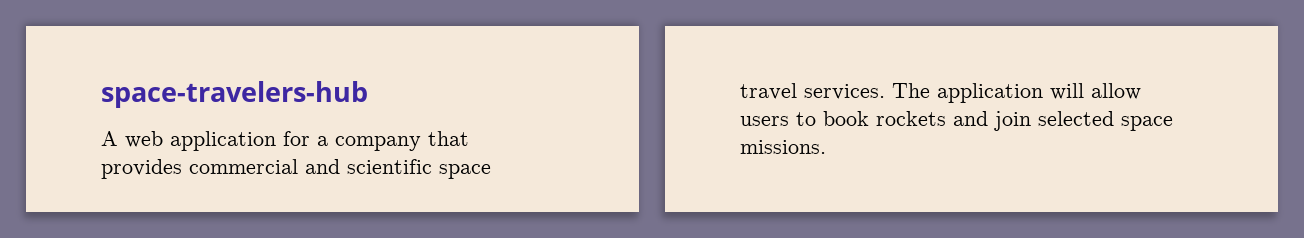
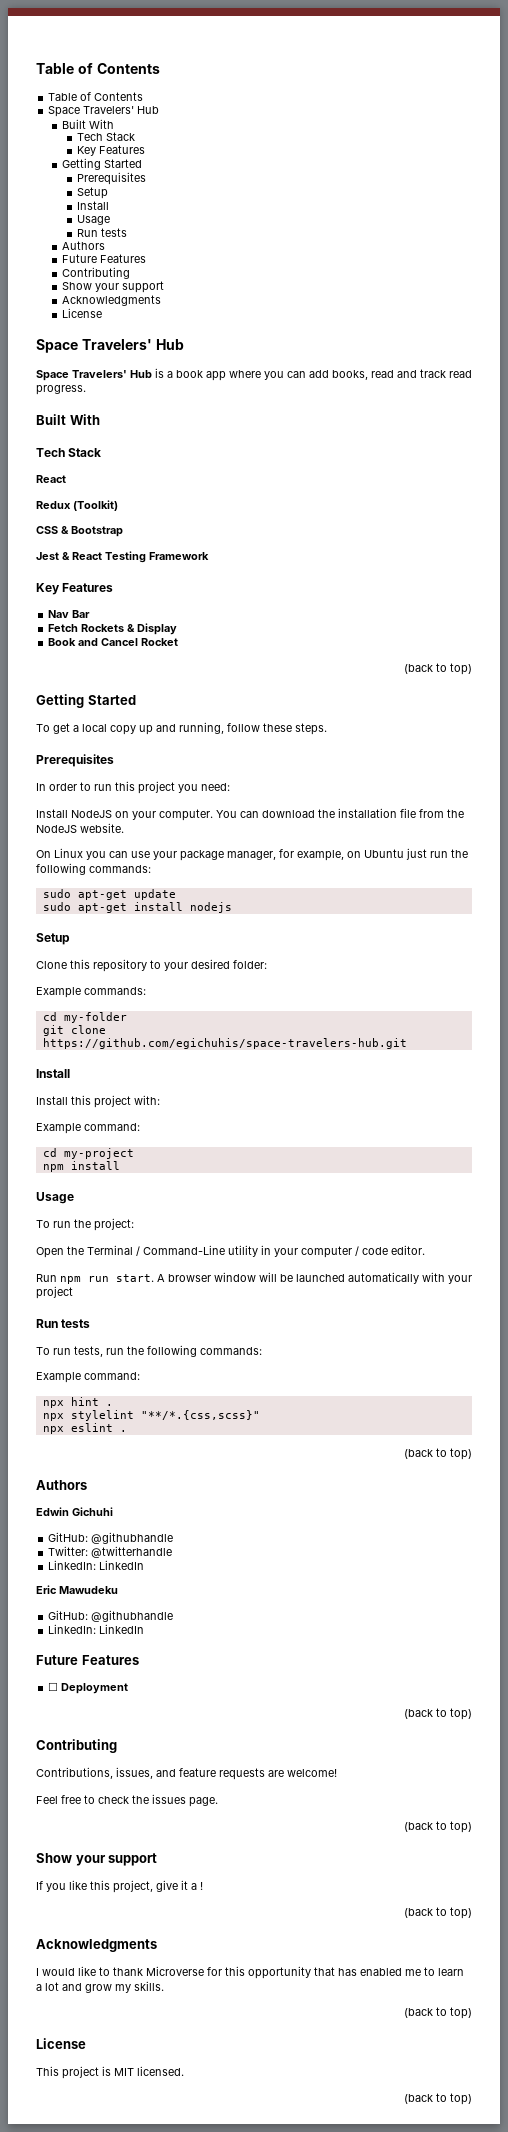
[101,81,368,108] [101,131,469,151] [101,159,491,179] [740,83,1141,103] [740,111,1173,131] [740,140,826,154] space-travelers-hub // A web application for a company that provides commercial and scientific space travel services. The application will allow users to book rockets and join selected space missions. -> [36,63,160,74] [48,92,144,101] [48,106,160,117] [62,119,115,129] [76,132,135,141] [76,145,145,156] [62,158,143,170] [76,172,146,185] [76,187,108,199] [76,201,109,210] [76,215,110,225] [76,228,127,237] [62,241,106,250] [62,254,147,263] [62,267,131,279] [62,281,165,293] [62,295,162,306] [62,308,103,318] [36,339,184,353] [36,368,472,381] [36,385,86,395] [36,414,100,425] [36,448,102,457] [36,475,66,483] [36,500,118,511] [36,526,123,537] [36,551,209,563] [36,583,114,595] [48,610,91,618] [48,623,178,635] [48,638,179,646] [404,663,472,675] [36,694,136,708] [36,722,327,735] [36,754,114,767] [36,781,230,794] [36,808,464,821] [36,823,124,833] [36,848,468,861] [36,863,151,875] [42,889,176,900] [42,902,232,913] [36,933,70,945] [36,959,267,972] [36,987,146,998] [42,1012,127,1023] [42,1025,106,1036] [42,1038,407,1049] [36,1069,70,1078] [36,1095,160,1108] [36,1123,140,1134] [42,1148,134,1159] [42,1161,120,1172] [36,1192,74,1204] [36,1218,134,1231] [36,1245,425,1258] [36,1272,472,1284] [36,1286,73,1299] [36,1319,91,1328] [36,1345,262,1357] [36,1372,140,1383] [42,1397,113,1408] [42,1410,260,1421] [42,1423,127,1434] [404,1448,472,1460] [36,1480,87,1490] [36,1507,113,1516] [48,1532,174,1544] [48,1546,173,1558] [48,1560,145,1570] [36,1585,118,1594] [48,1610,174,1622] [48,1624,145,1634] [36,1655,139,1665] [48,1682,129,1694] [404,1708,472,1720] [36,1739,117,1753] [36,1767,337,1780] [36,1794,218,1807] [404,1821,472,1833] [36,1853,158,1866] [36,1880,203,1893] [404,1907,472,1919] [36,1939,157,1952] [36,1966,464,1979] [36,1981,164,1993] [404,2007,472,2019] [36,2038,86,2049] [36,2066,184,2079] [404,2093,472,2105] Table of Contents // Table of Contents // Space Travelers' Hub // Built With // Tech Stack // Key Features // Getting Started // Prerequisites // Setup // Install // Usage // Run tests // Authors // Future Features // Contributing // Show your support // Acknowledgments // License // Space Travelers' Hub // Space Travelers' Hub is a book app where you can add books, read and track read progress. // Built With // Tech Stack // React // Redux (Toolkit) // CSS & Bootstrap // Jest & React Testing Framework // Key Features // Nav Bar // Fetch Rockets & Display // Book and Cancel Rocket // (back to top) // Getting Started // To get a local copy up and running, follow these steps. // Prerequisites // In order to run this project you need: // Install NodeJS on your computer. You can download the installation file from the NodeJS website. // On Linux you can use your package manager, for example, on Ubuntu just run the following commands: // sudo apt-get update // sudo apt-get install nodejs // Setup // Clone this repository to your desired folder: // Example commands: // cd my-folder // git clone https://github.com/egichuhis/space-travelers-hub.git // Install // Install this project with: // Example command: // cd my-project // npm install // Usage // To run the project: // Open the Terminal / Command-Line utility in your computer / code editor. // Run npm run start. A browser window will be launched automatically with your project // Run tests // To run tests, run the following commands: // Example command: // npx hint . // npx stylelint "**/*.{css,scss}" // npx eslint . // (back to top) // Authors // Edwin Gichuhi // GitHub: @githubhandle // Twitter: @twitterhandle // LinkedIn: LinkedIn // Eric Mawudeku // GitHub: @githubhandle // LinkedIn: LinkedIn // Future Features // ☐ Deployment // (back to top) // Contributing // Contributions, issues, and feature requests are welcome! // Feel free to check the issues page. // (back to top) // Show your support // If you like this project, give it a ! // (back to top) // Acknowledgments // I would like to thank Microverse for this opportunity that has enabled me to learn a lot and grow my skills. // (back to top) // License // This project is MIT licensed. // (back to top)

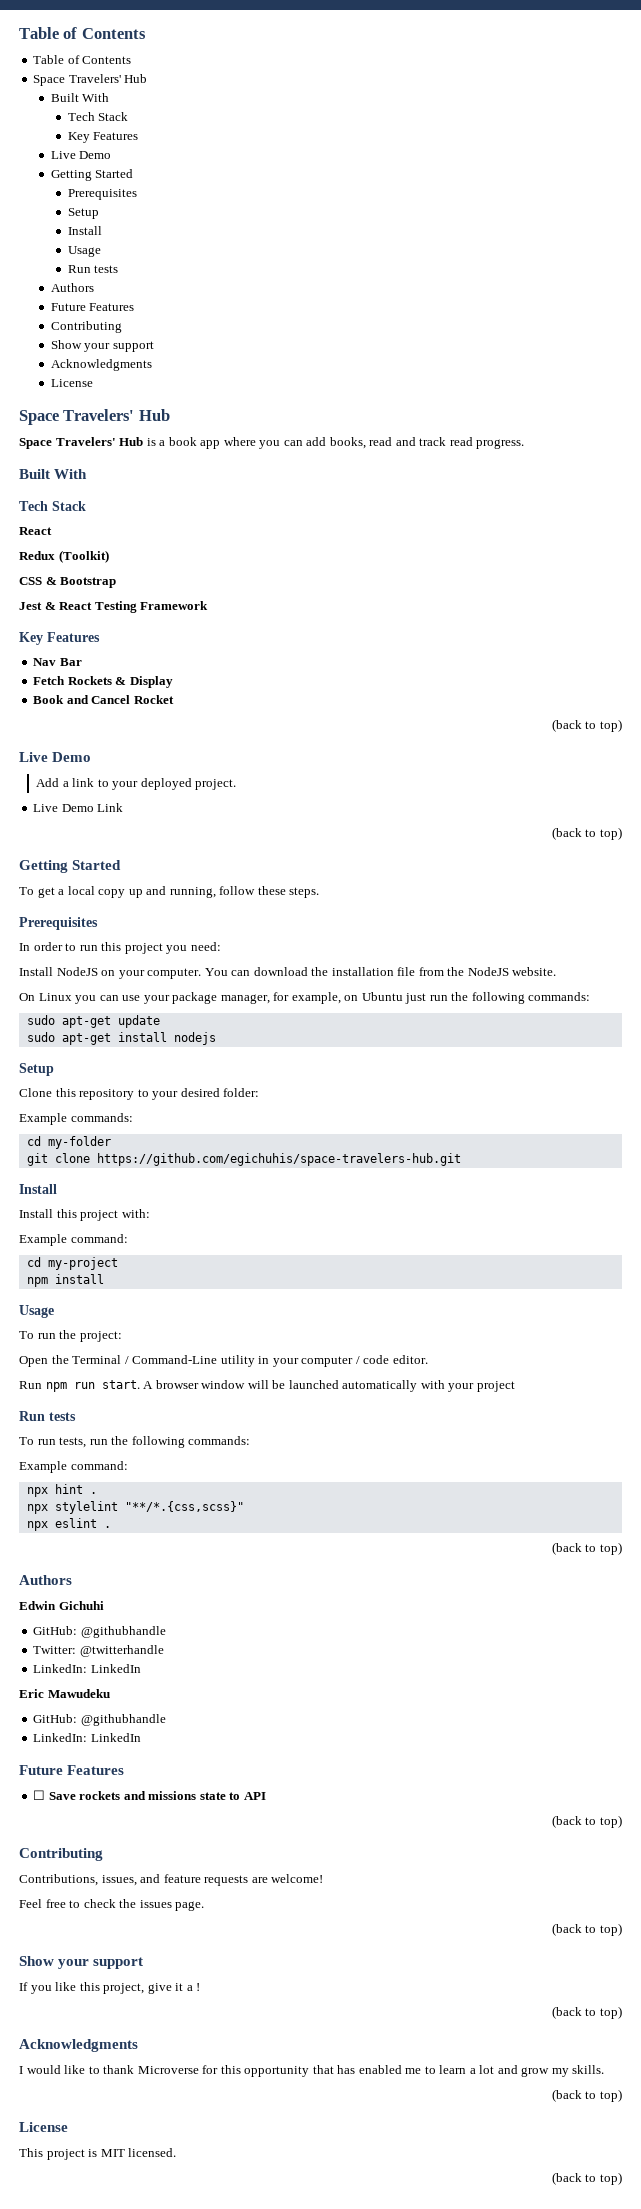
(145, 149) none -> [50,151,112,159] // Live Demo
(472, 669) none -> [19,752,92,762] [36,778,237,790] [33,803,124,812] [551,827,622,840] // Live Demo // Add a link to your deployed project. // Live Demo Link // (back to top)
[61,1683,129,1694] Deployment -> [48,1791,266,1800] Save rockets and missions state to API

